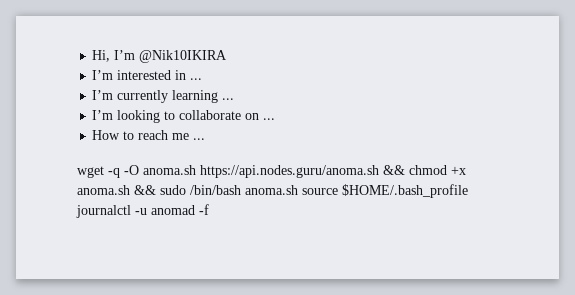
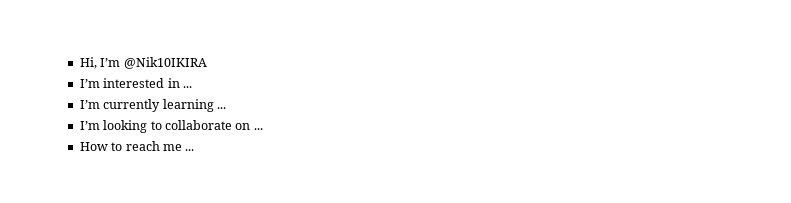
[77,165,466,178] [77,184,468,198] [76,204,209,218] // wget -q -O anoma.sh https://api.nodes.guru/anoma.sh && chmod +x anoma.sh && sudo /bin/bash anoma.sh source $HOME/.bash_profile journalctl -u anomad -f -> (195, 150) none

